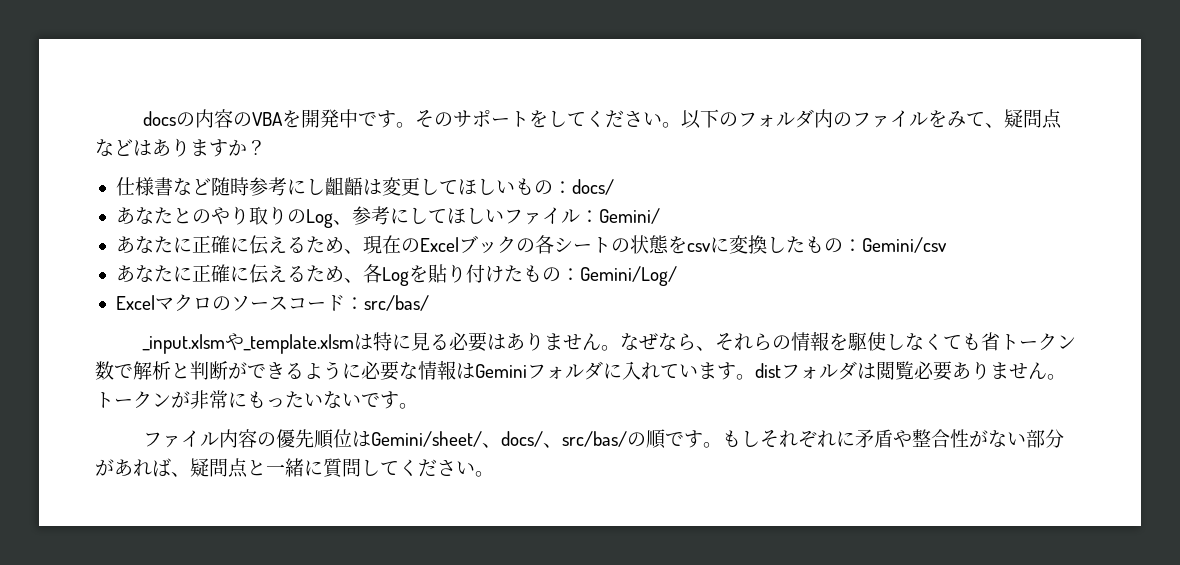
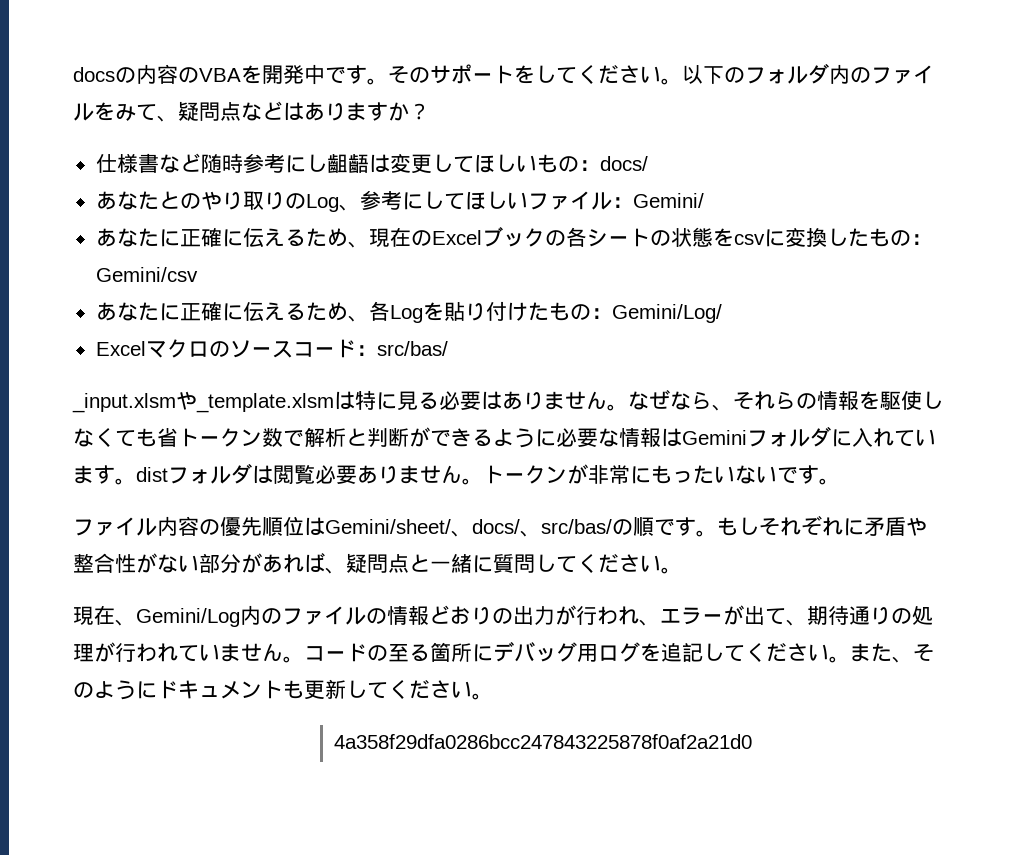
(494, 474) none -> [73,605,933,627] [73,641,934,663] [73,679,493,700] [334,734,752,749] // 現在、Gemini/Log内のファイルの情報どおりの出力が行われ、エラーが出て、期待通りの処理が行われていません。コードの至る箇所にデバッグ用ログを追記してください。また、そのようにドキュメントも更新してください。 // 4a358f29dfa0286bcc247843225878f0af2a21d0

